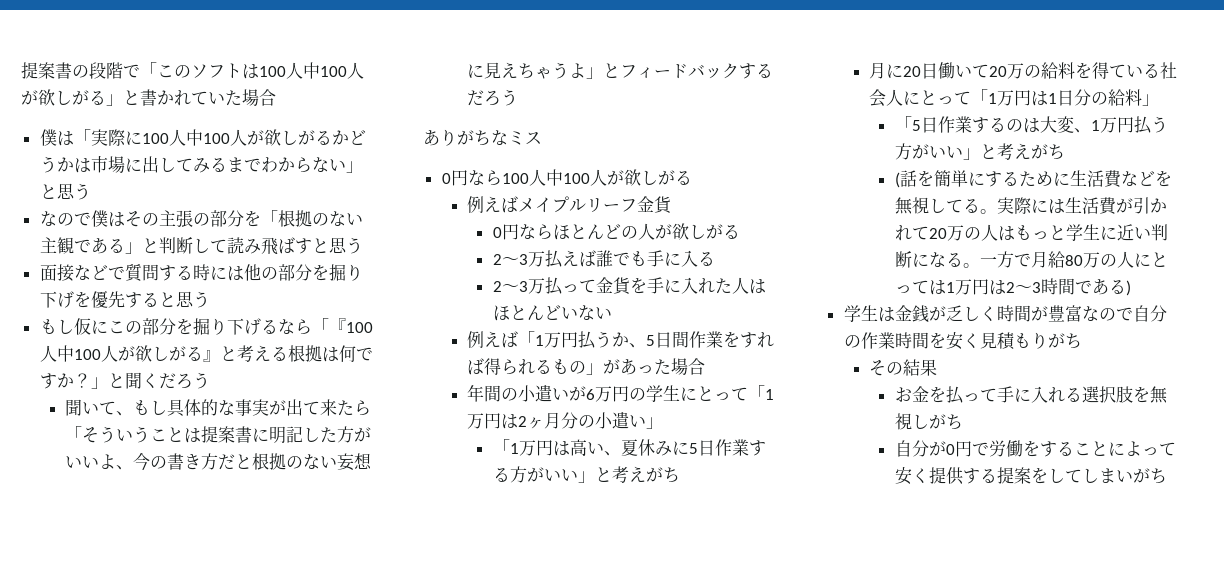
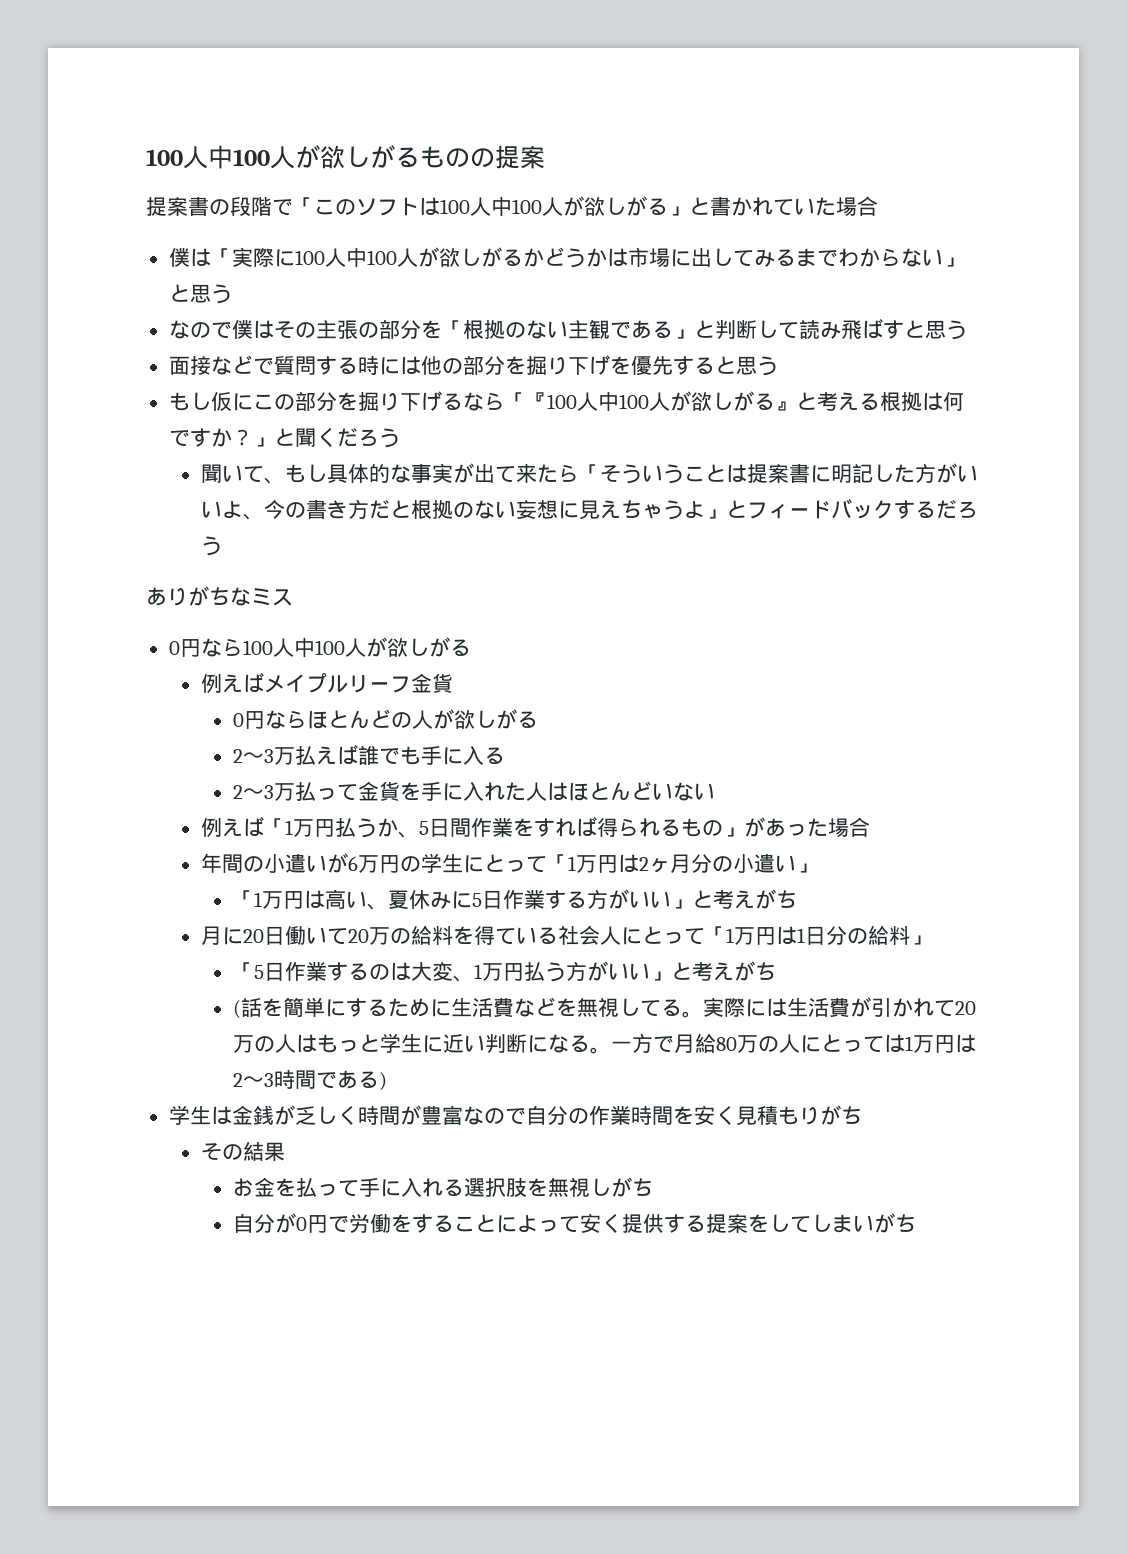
(21, 70) none -> [146,145,545,169] 100人中100人が欲しがるものの提案 //

